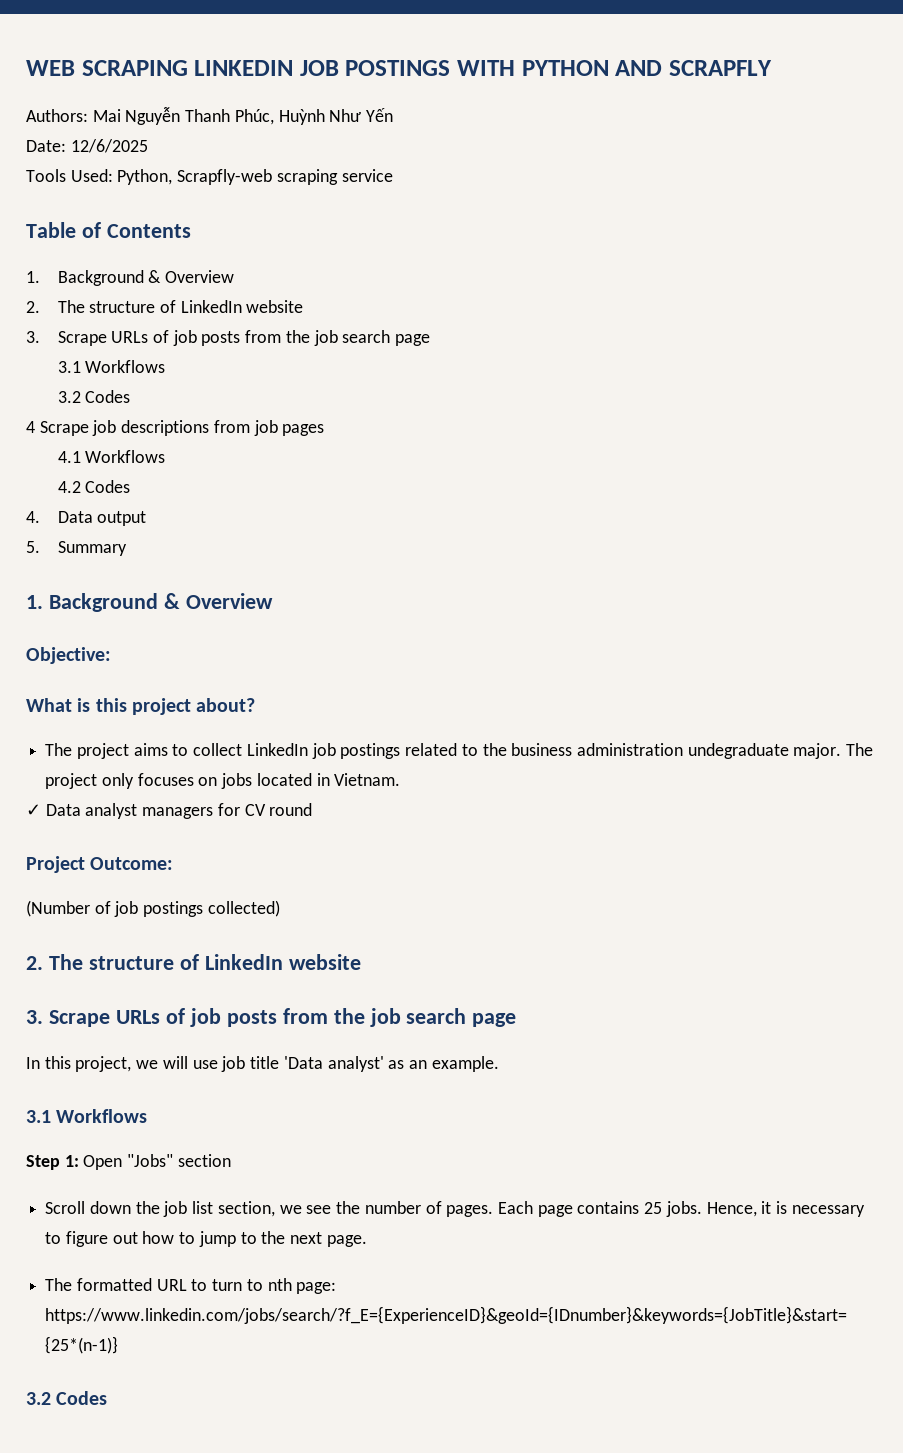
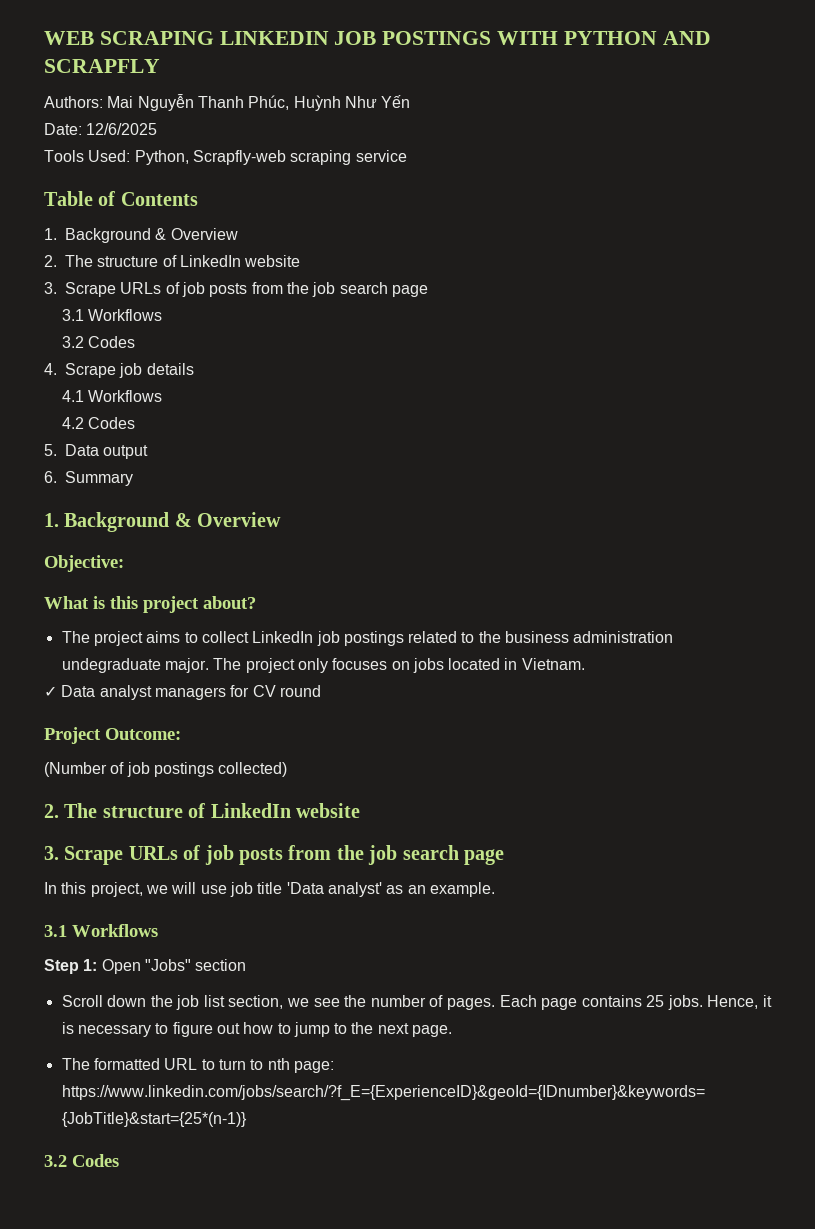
[26,421,35,433] 4 -> [44,363,57,375] 4.
[121,420,325,436] descriptions from job pages -> [146,363,194,375] details
[26,511,40,523] 4. -> [44,444,57,456] 5.
[26,541,40,553] 5. -> [44,471,57,483] 6.

